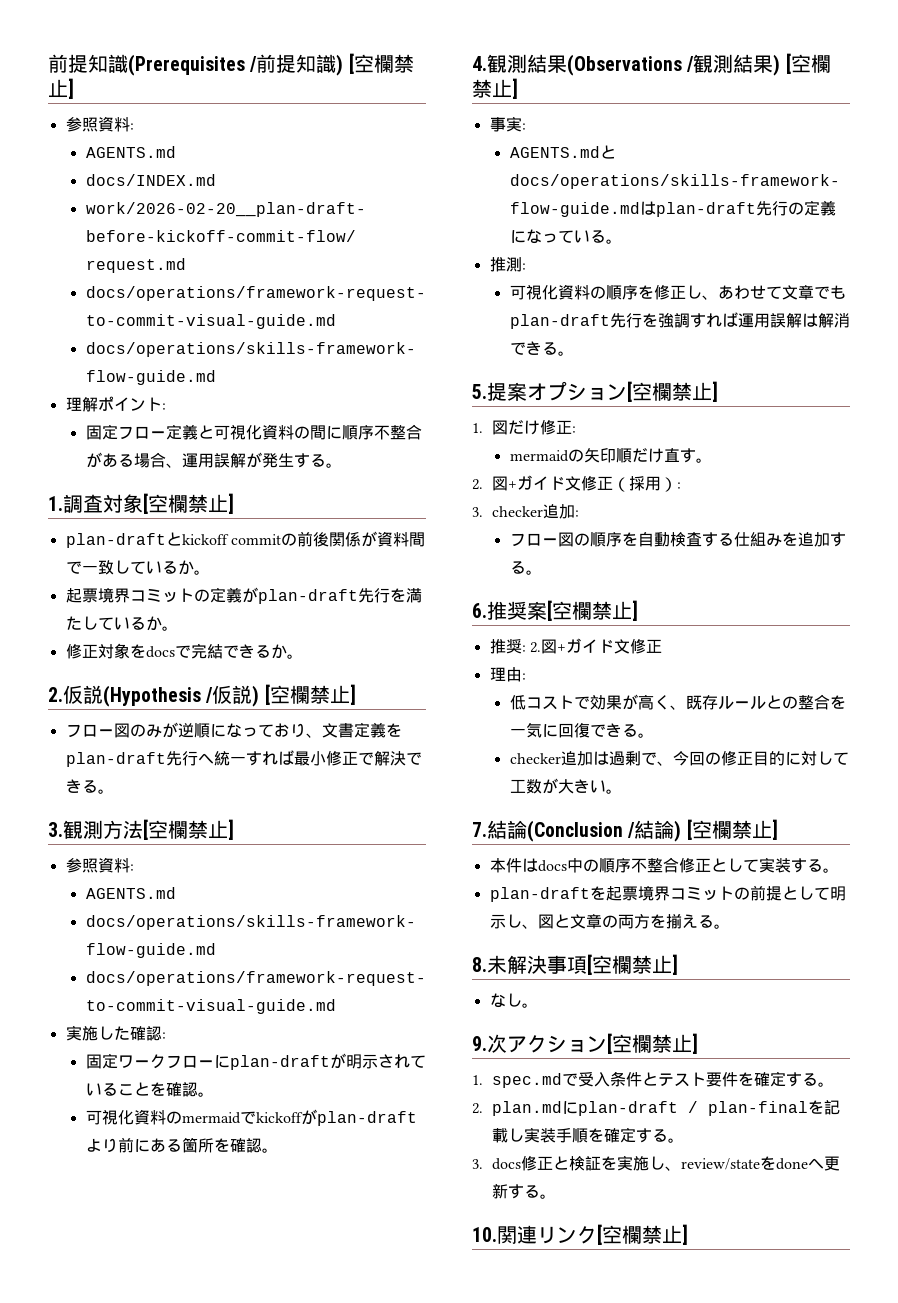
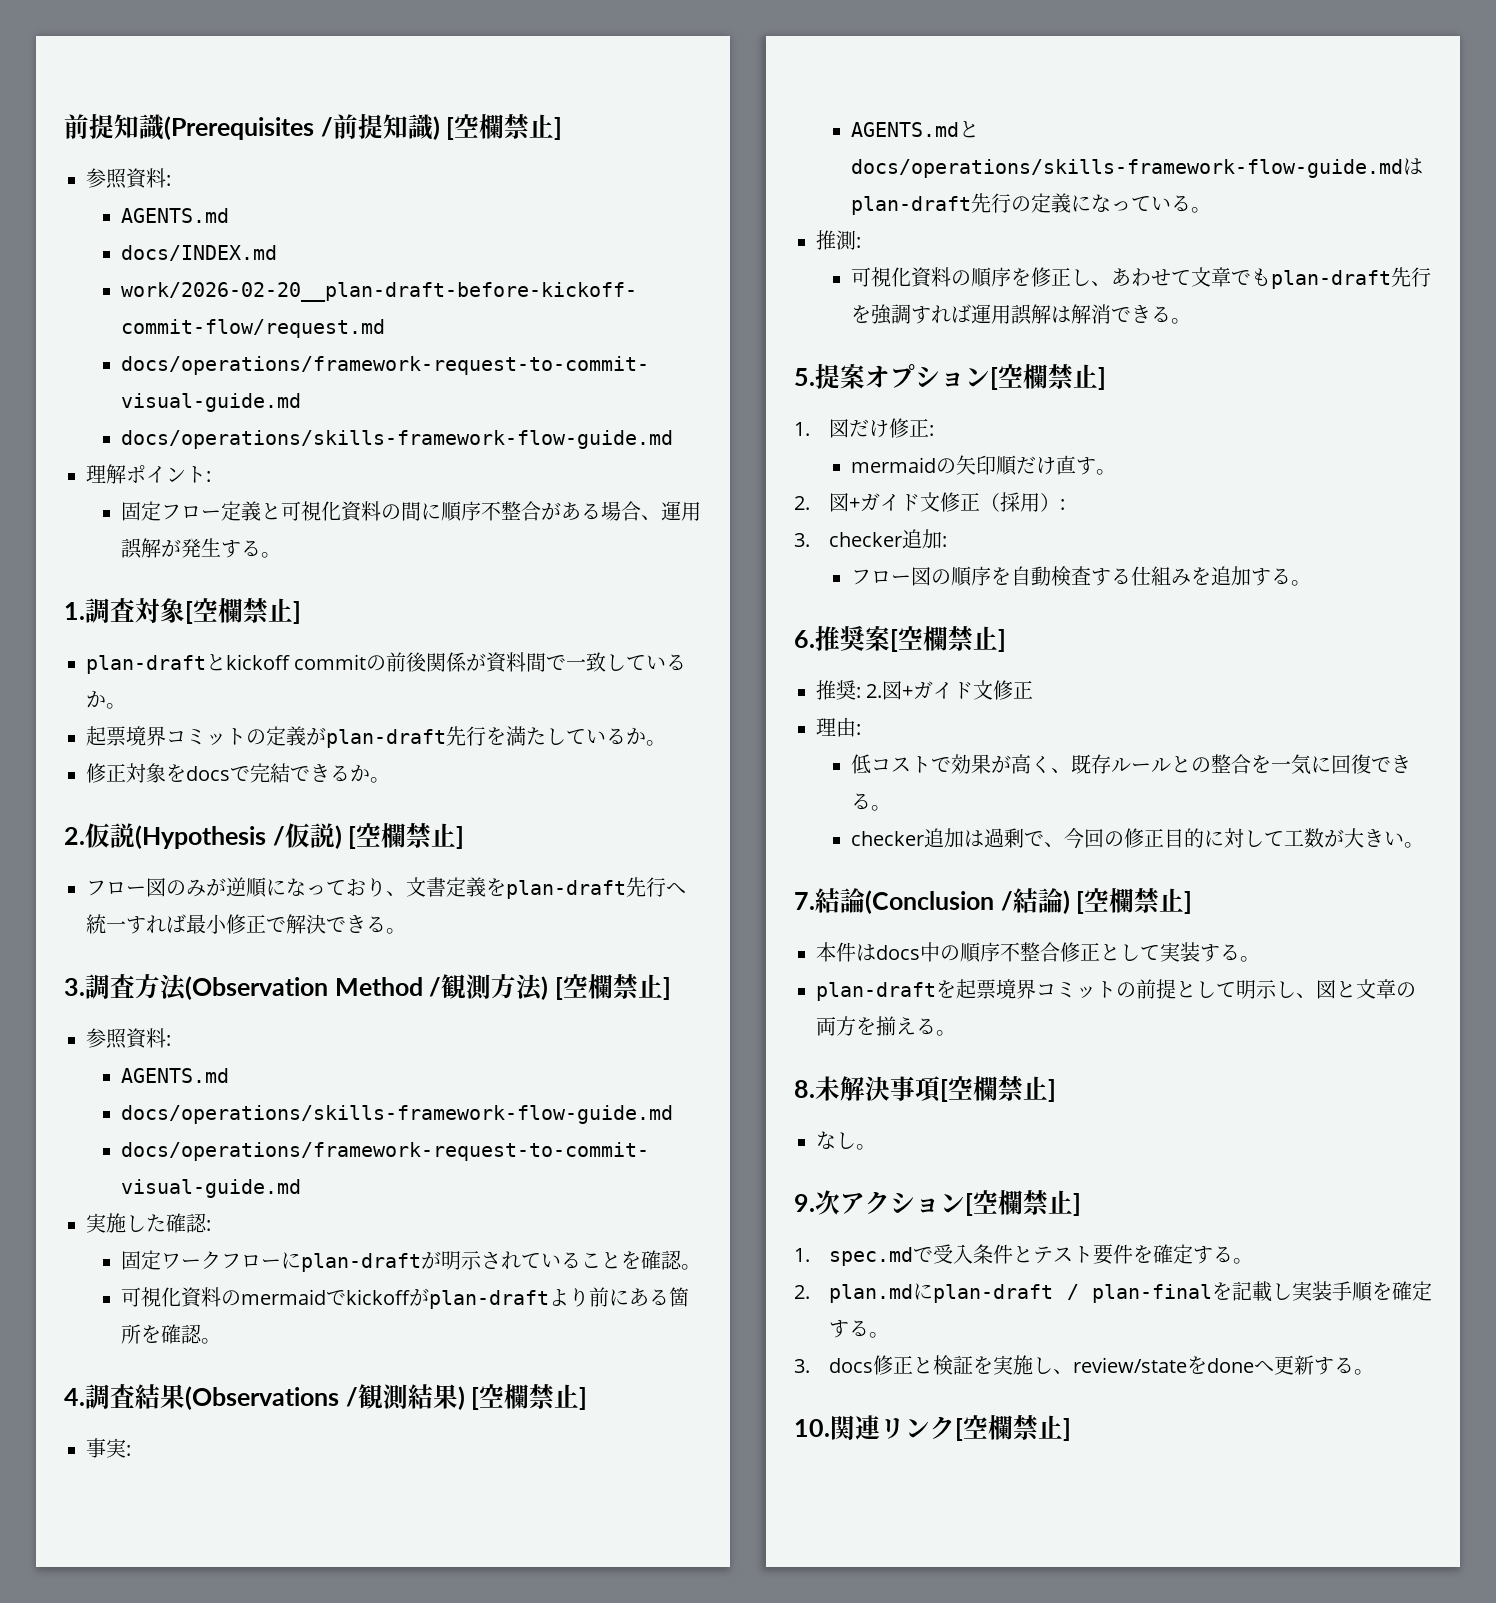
(63, 829) none -> [85,974,442,1001] 調査方法(Observation Method /
(143, 829) none -> [541,976,549,1000] )
[487,54,527,73] 観測 -> [85,1384,135,1409] 調査

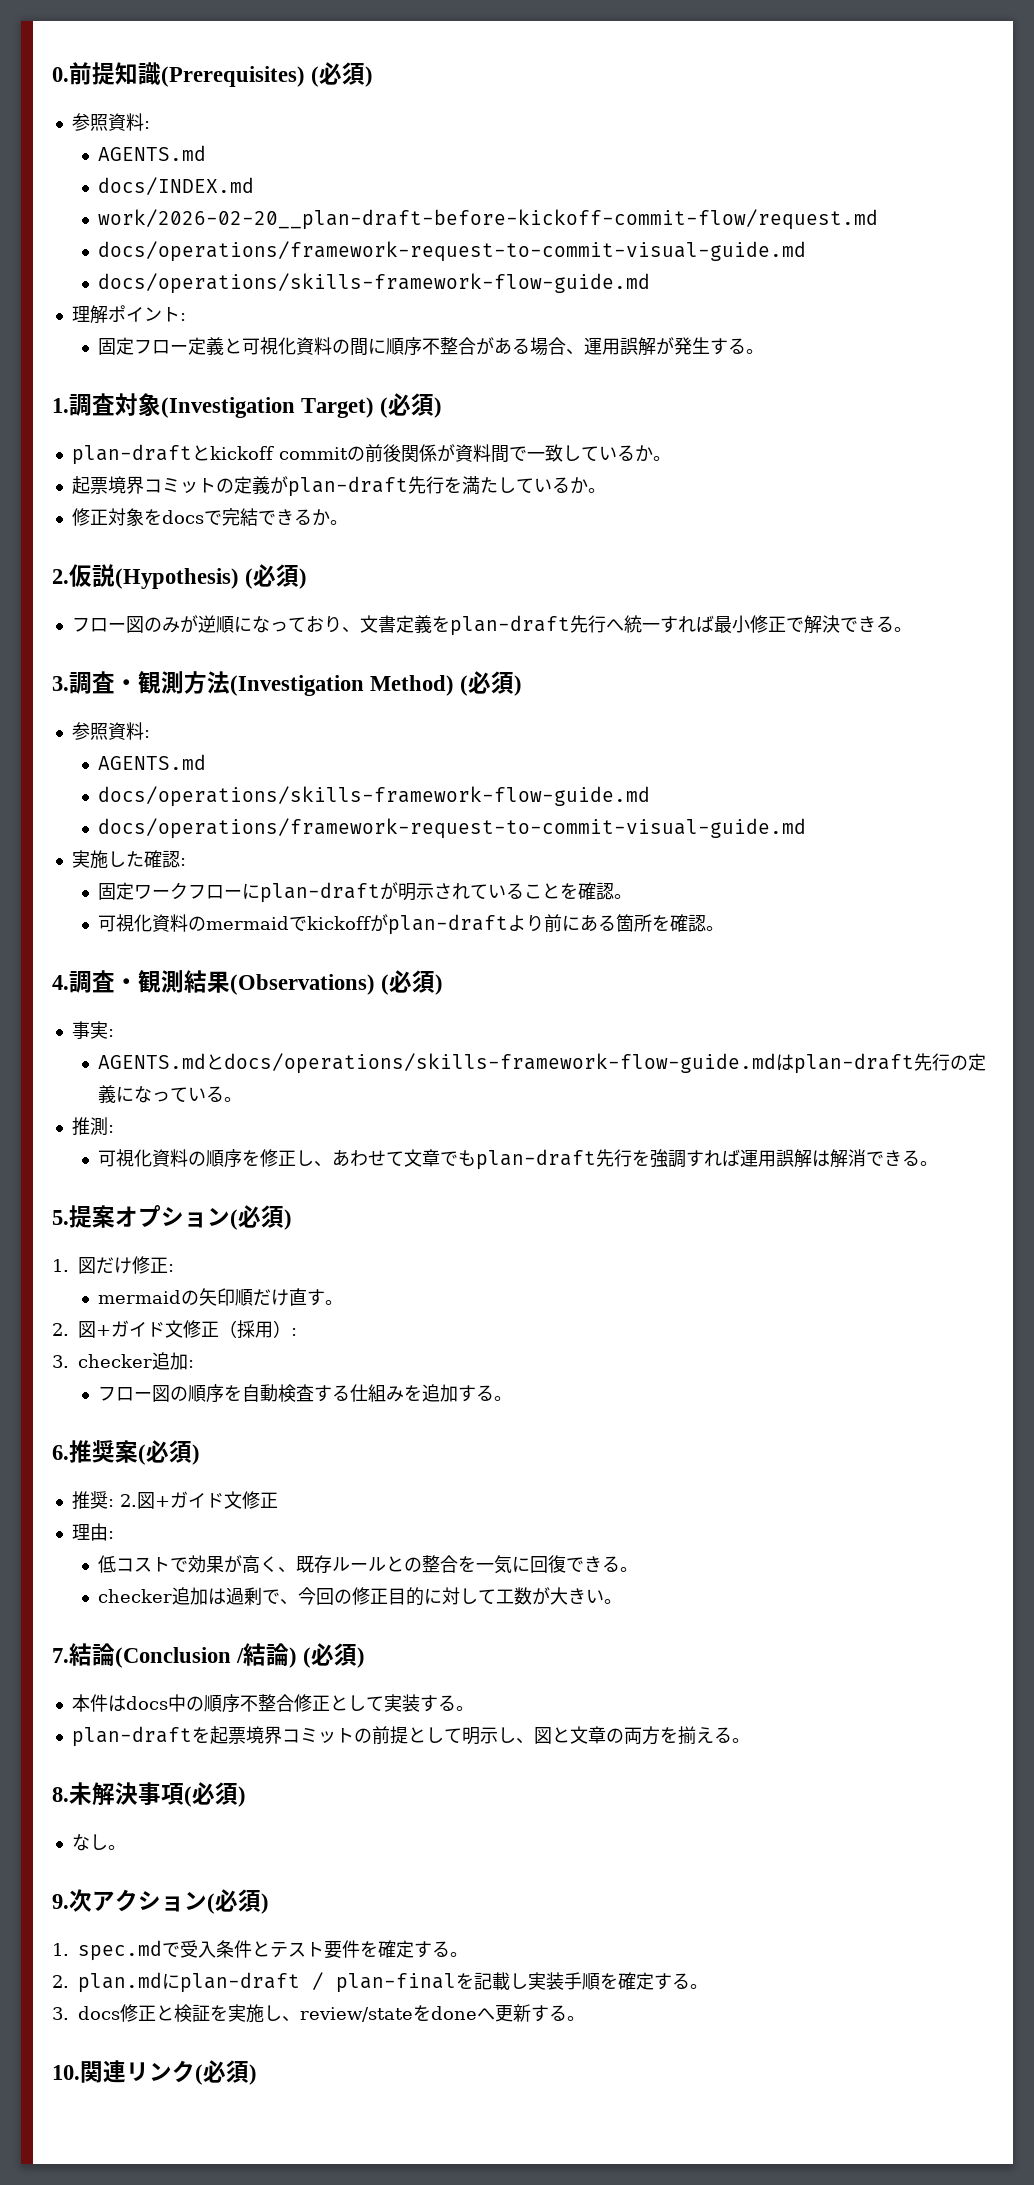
[64,114,563,140] 前提知識(Prerequisites /前提知識) [空欄禁止] -> [52,62,374,87] 0.前提知識(Prerequisites) (必須)
[185,598,301,624] [空欄禁止] -> [161,393,443,418] (Investigation Target) (必須)
[135,823,465,849] (Hypothesis /仮説) [空欄禁止] -> [115,564,308,589] (Hypothesis) (必須)
[135,974,671,1001] 方法(Observation Method /観測方法) [空欄禁止] -> [115,671,523,696] ・観測方法(Investigation Method) (必須)
[135,1384,588,1410] 結果(Observations /観測結果) [空欄禁止] -> [115,970,444,995] ・観測結果(Observations) (必須)
[990,364,1106,390] [空欄禁止] -> [230,1205,292,1230] (必須)
[890,626,1006,652] [空欄禁止] -> [138,1440,200,1465] (必須)
[1076,888,1193,914] [空欄禁止] -> [303,1643,366,1668] (必須)
[940,1076,1056,1102] [空欄禁止] -> [184,1782,246,1807] (必須)
[965,1190,1081,1216] [空欄禁止] -> [207,1889,269,1914] (必須)
[955,1415,1071,1441] [空欄禁止] -> [195,2060,257,2085] (必須)

